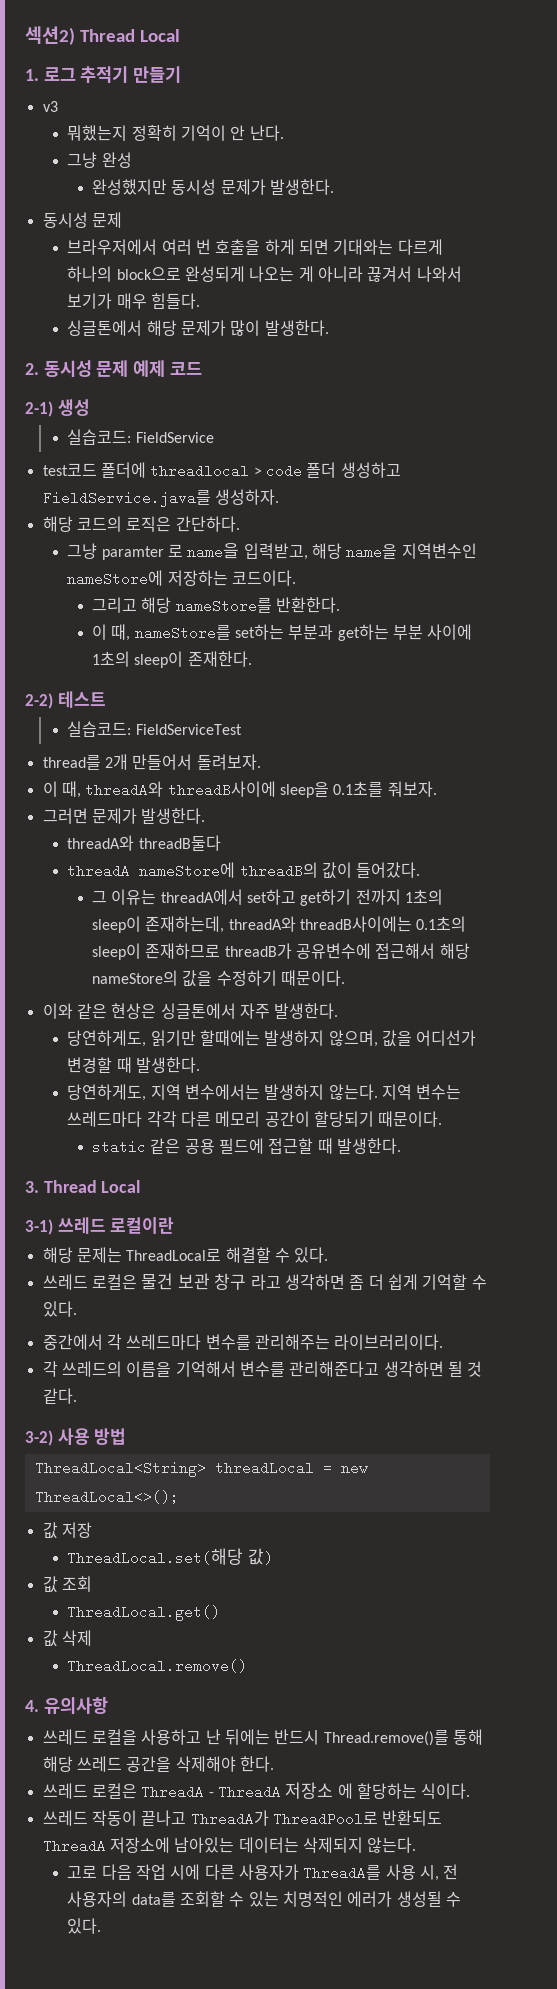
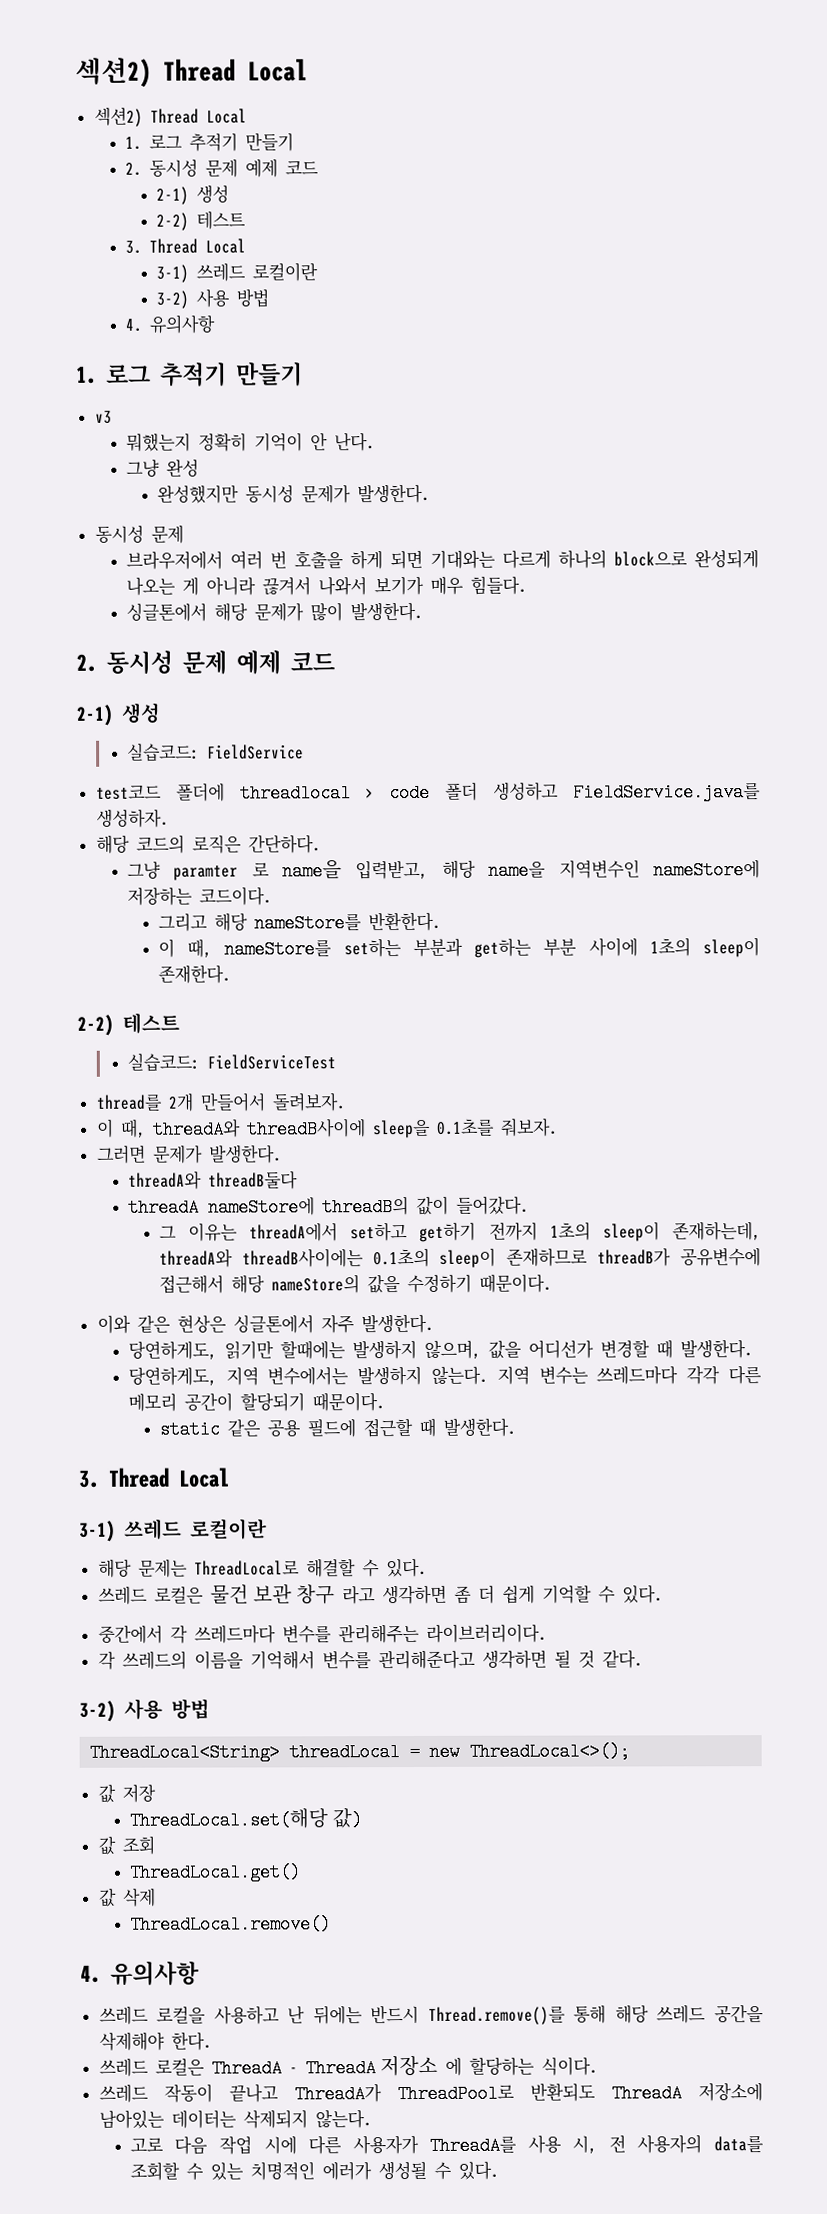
[25,26,180,45] 섹션2) Thread Local -> [75,57,308,88] [93,107,247,127] [124,132,294,152] [124,158,319,178] [155,184,229,205] [155,210,246,231] [124,238,246,254] [155,262,318,283] [155,288,269,309] [124,314,215,334] 섹션2) Thread Local // 섹션2) Thread Local // 1. 로그 추적기 만들기 // 2. 동시성 문제 예제 코드 // 2-1) 생성 // 2-2) 테스트 // 3. Thread Local // 3-1) 쓰레드 로컬이란 // 3-2) 사용 방법 // 4. 유의사항

